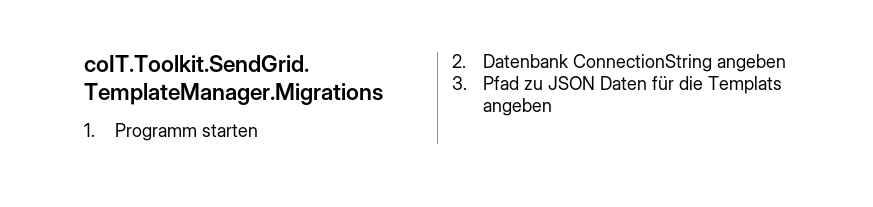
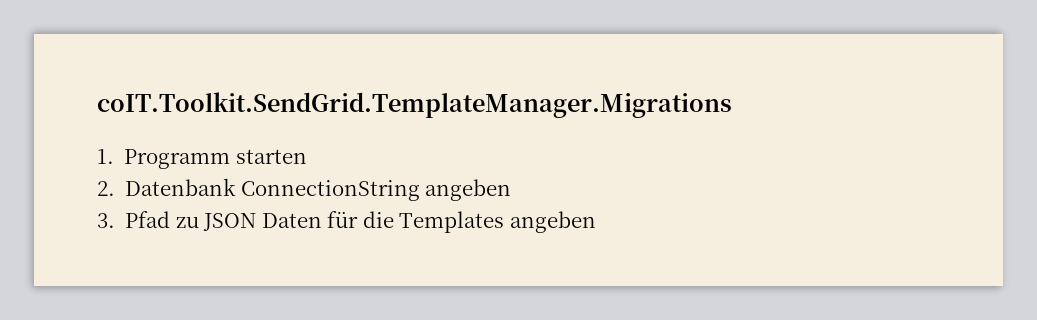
[707,76,782,94] Templats -> [399,211,505,233] Templates

